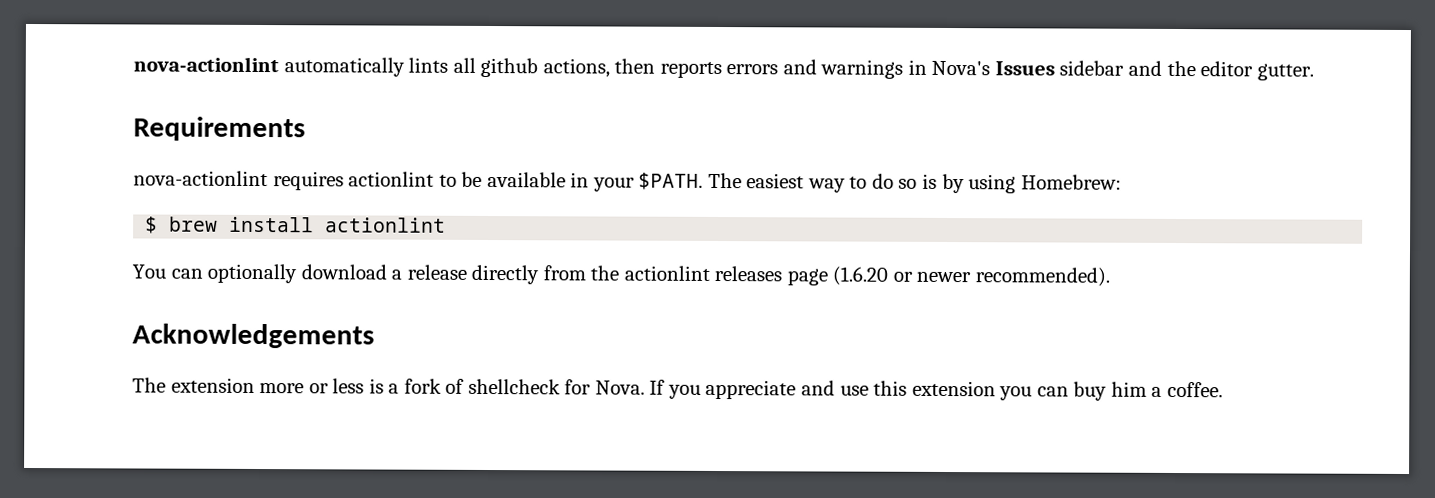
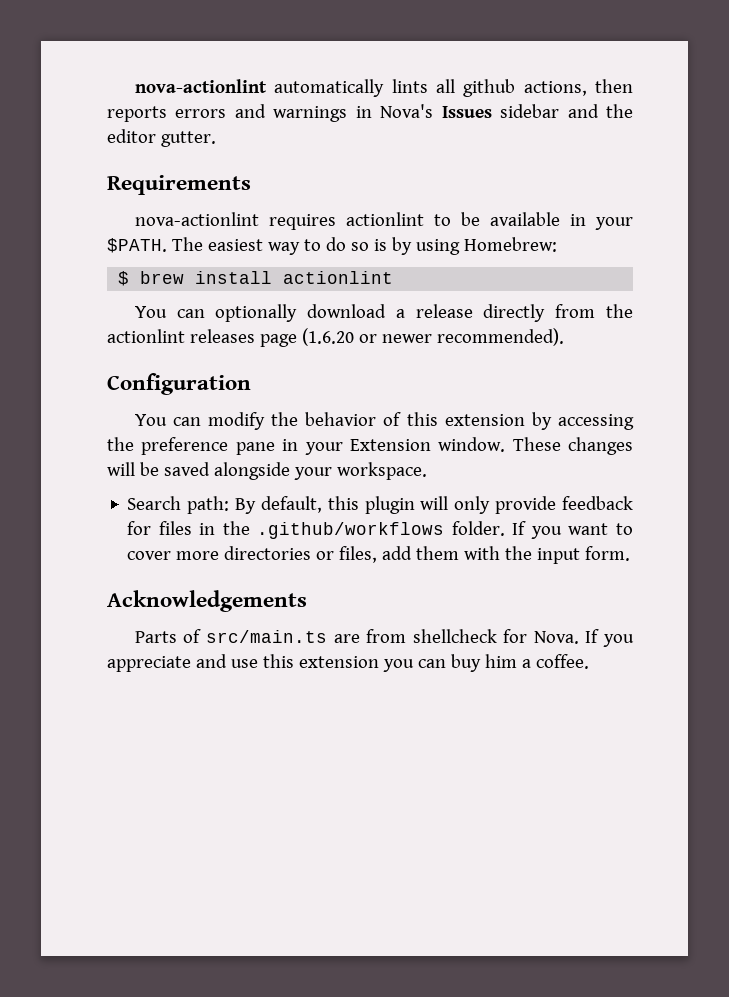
[132,323,375,349] [132,377,465,394] Acknowledgements // The extension more or less is a fork of -> [107,373,251,395] [134,412,634,430] [107,437,633,455] [107,462,427,480] [127,496,633,514] [127,521,633,539] [127,546,631,564] [107,590,307,612] [134,629,407,643] Configuration // You can modify the behavior of this extension by accessing the preference pane in your Extension window. These changes will be saved alongside your workspace. // Search path: By default, this plugin will only provide feedback for files in the .github/workflows folder. If you want to cover more directories or files, add them with the input form. // Acknowledgements // Parts of src/main.ts are from

